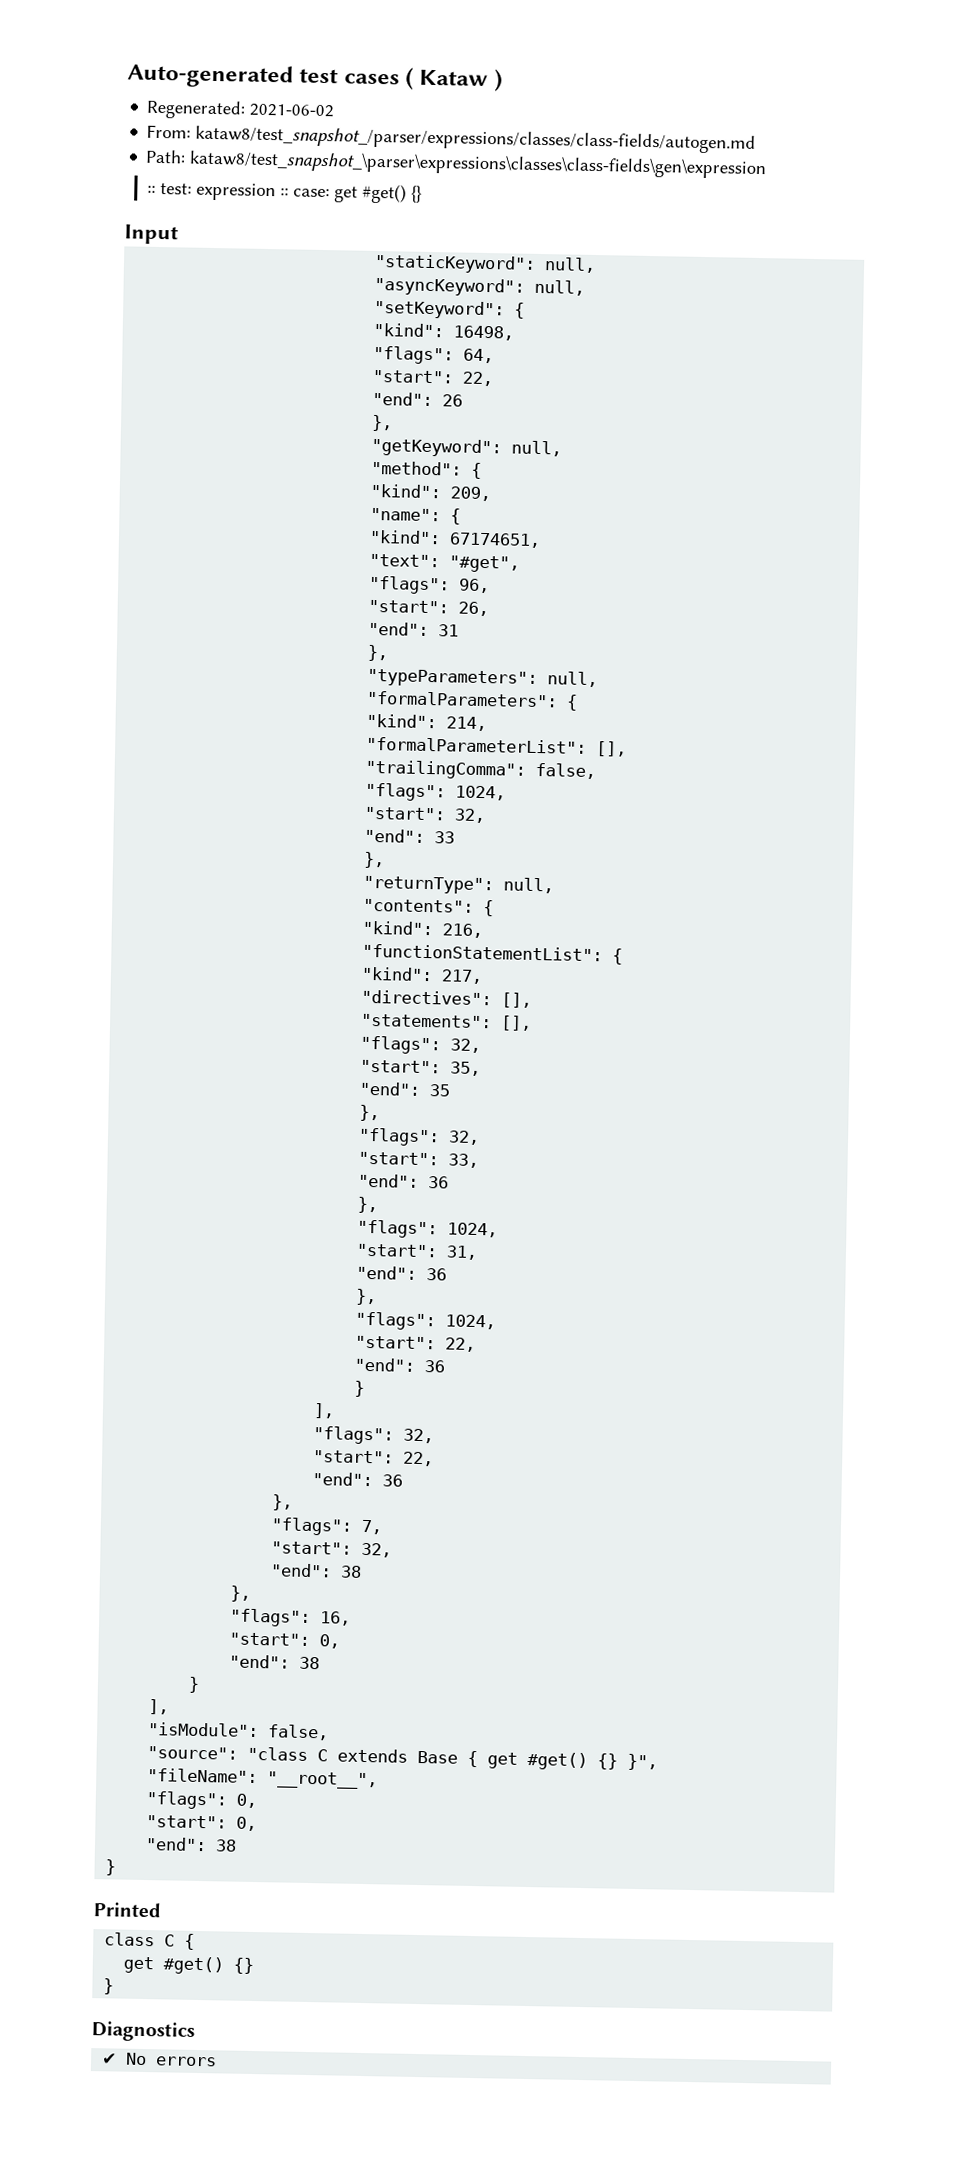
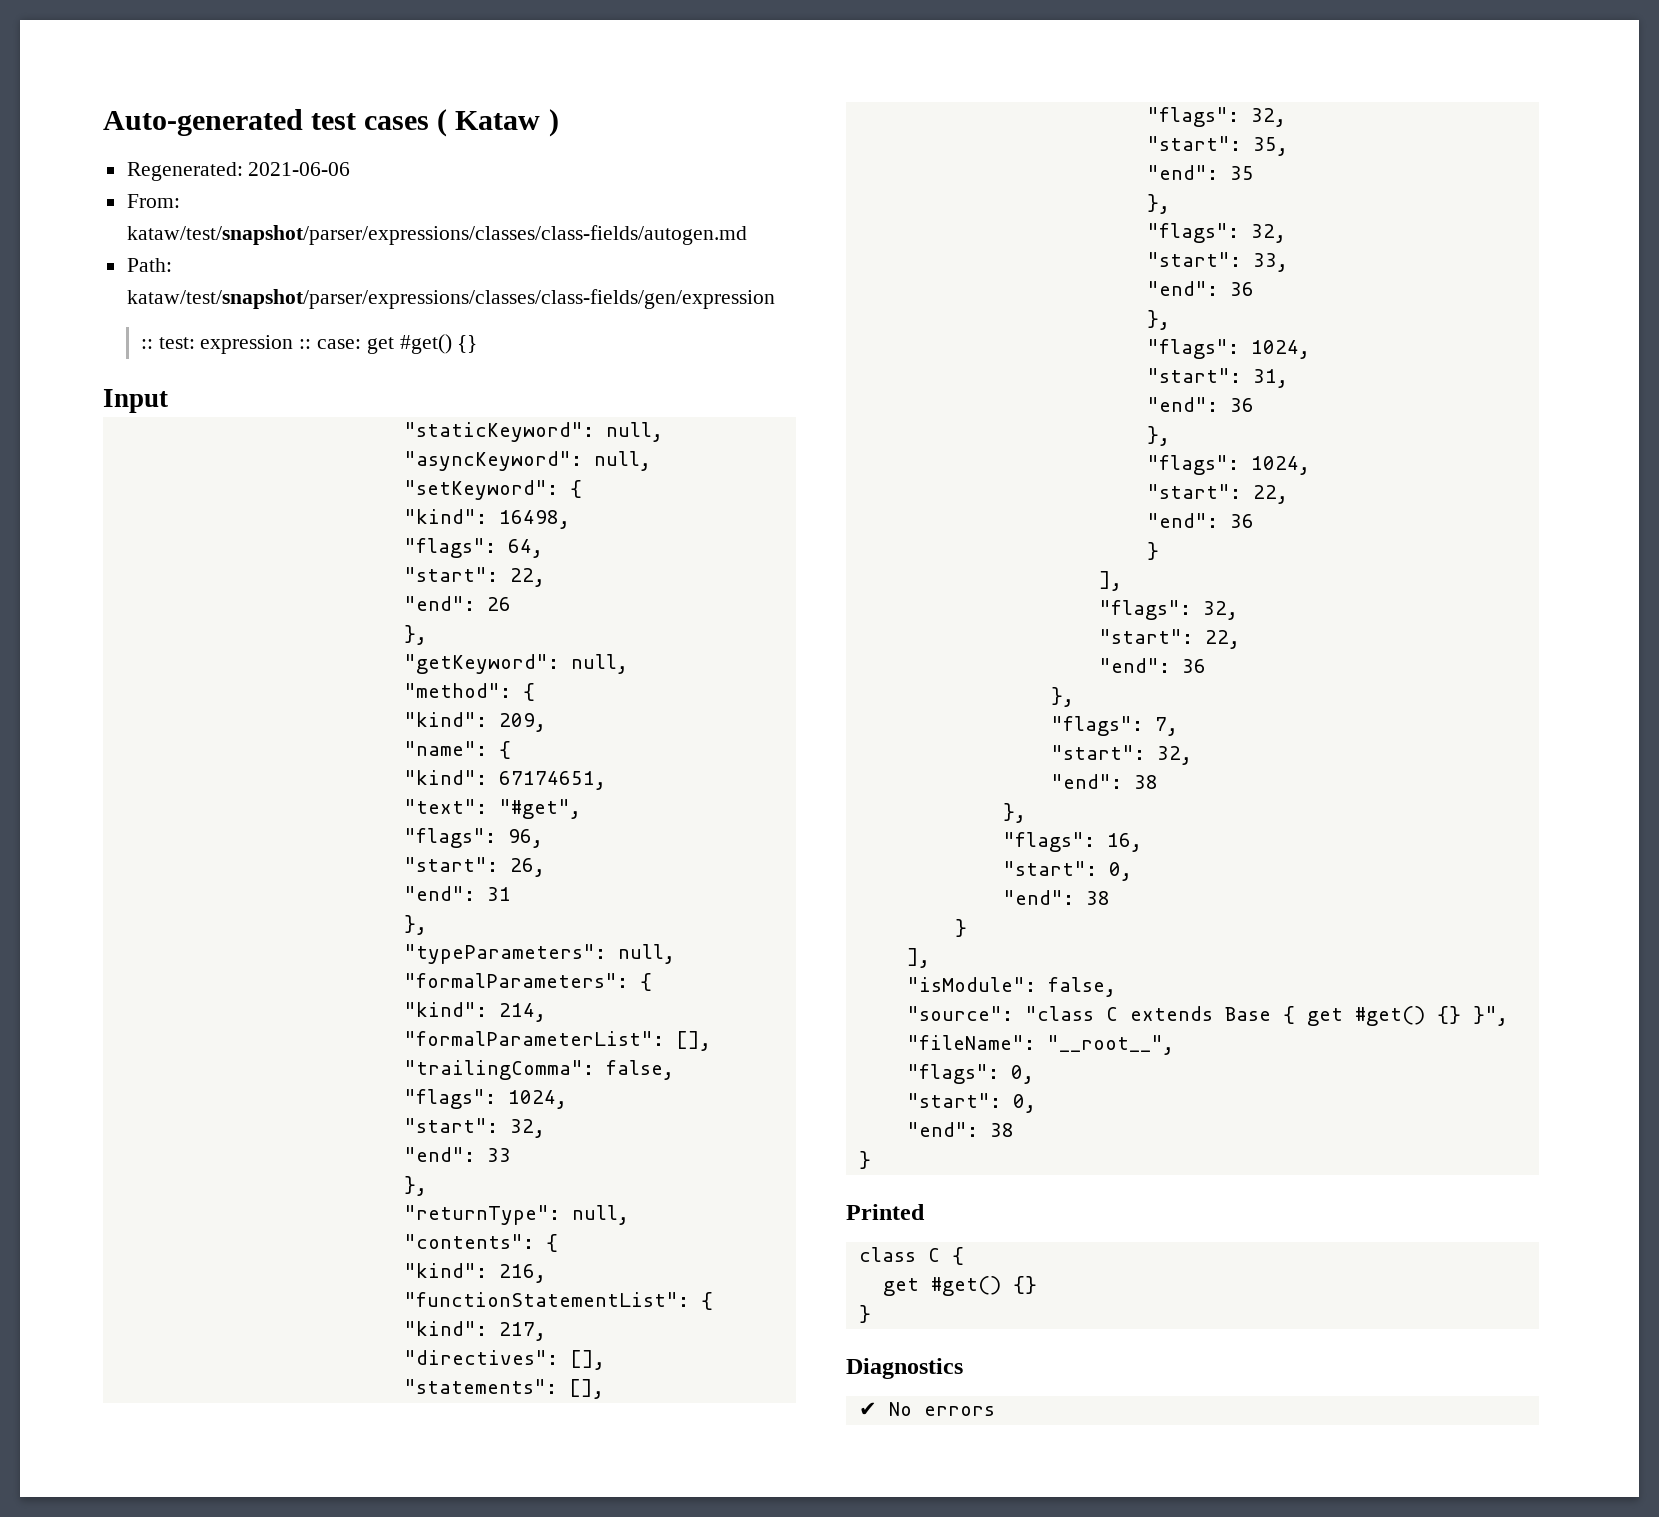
[249,103,335,118] 2021-06-02 -> [248,162,351,176] 2021-06-06
[195,125,757,154] kataw8/test_snapshot_/parser/expressions/classes/class-fields/autogen.md -> [126,225,747,245] kataw/test/snapshot/parser/expressions/classes/class-fields/autogen.md
[189,149,767,180] kataw8/test_snapshot_\parser\expressions\classes\class-fields\gen\expression -> [126,289,775,309] kataw/test/snapshot/parser/expressions/classes/class-fields/gen/expression

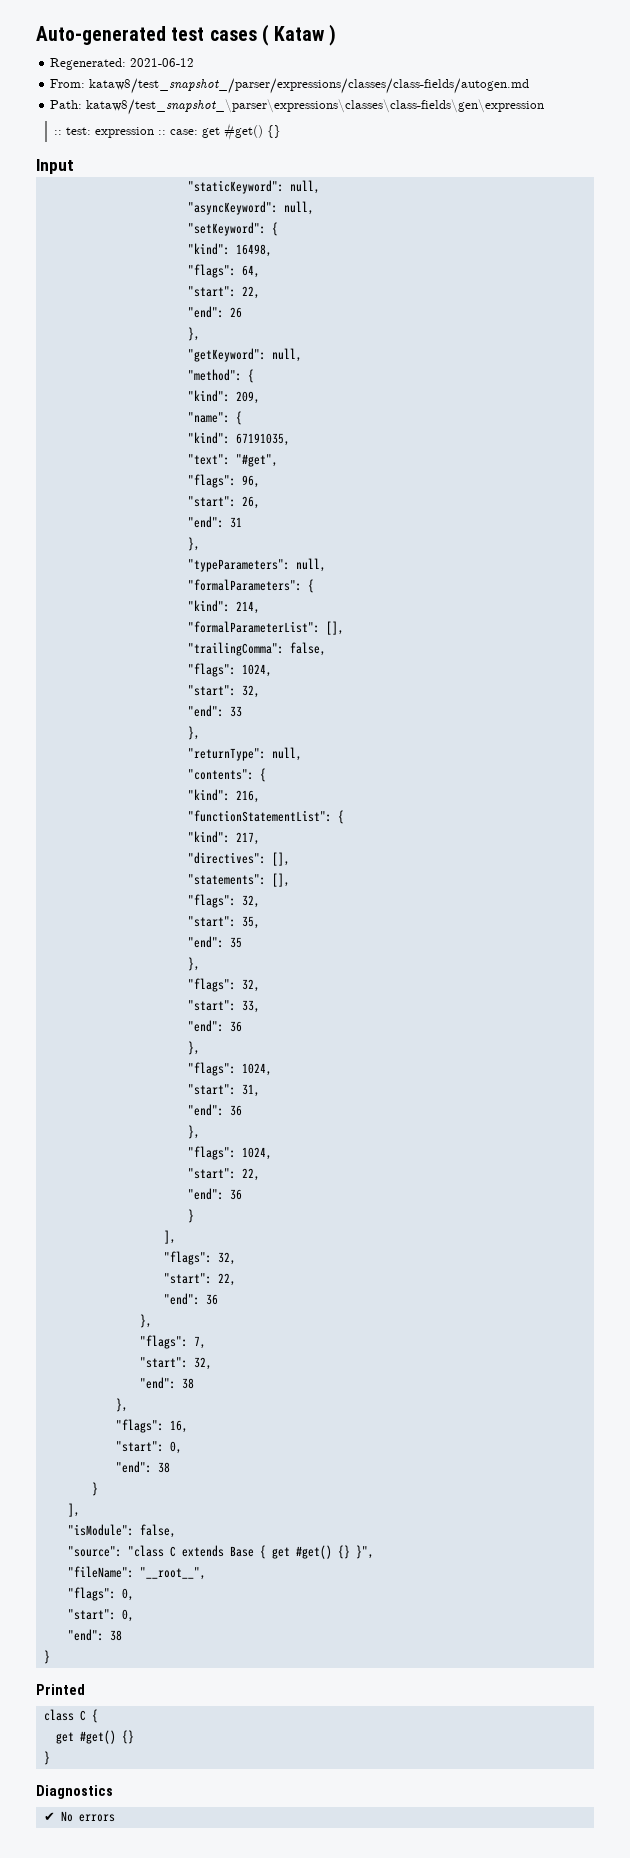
[248,162,351,176] 2021-06-06 -> [130,58,195,67] 2021-06-12
[126,225,747,245] kataw/test/snapshot/parser/expressions/classes/class-fields/autogen.md -> [89,78,530,94] kataw8/test_snapshot_/parser/expressions/classes/class-fields/autogen.md
[126,289,775,309] kataw/test/snapshot/parser/expressions/classes/class-fields/gen/expression -> [86,99,545,115] kataw8/test_snapshot_\parser\expressions\classes\class-fields\gen\expression
[498,771,606,790] 67174651, -> [235,433,290,446] 67191035,

